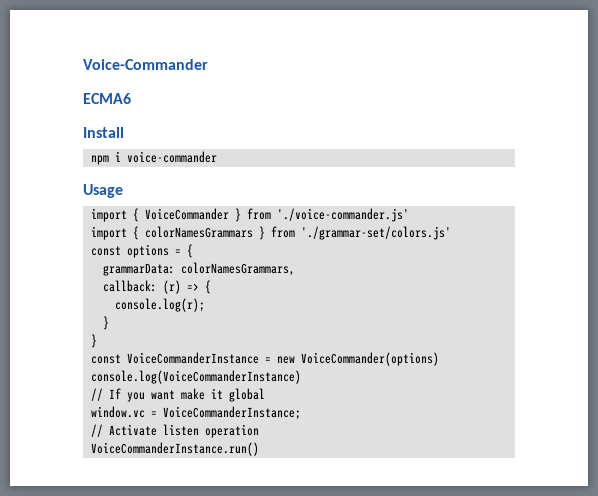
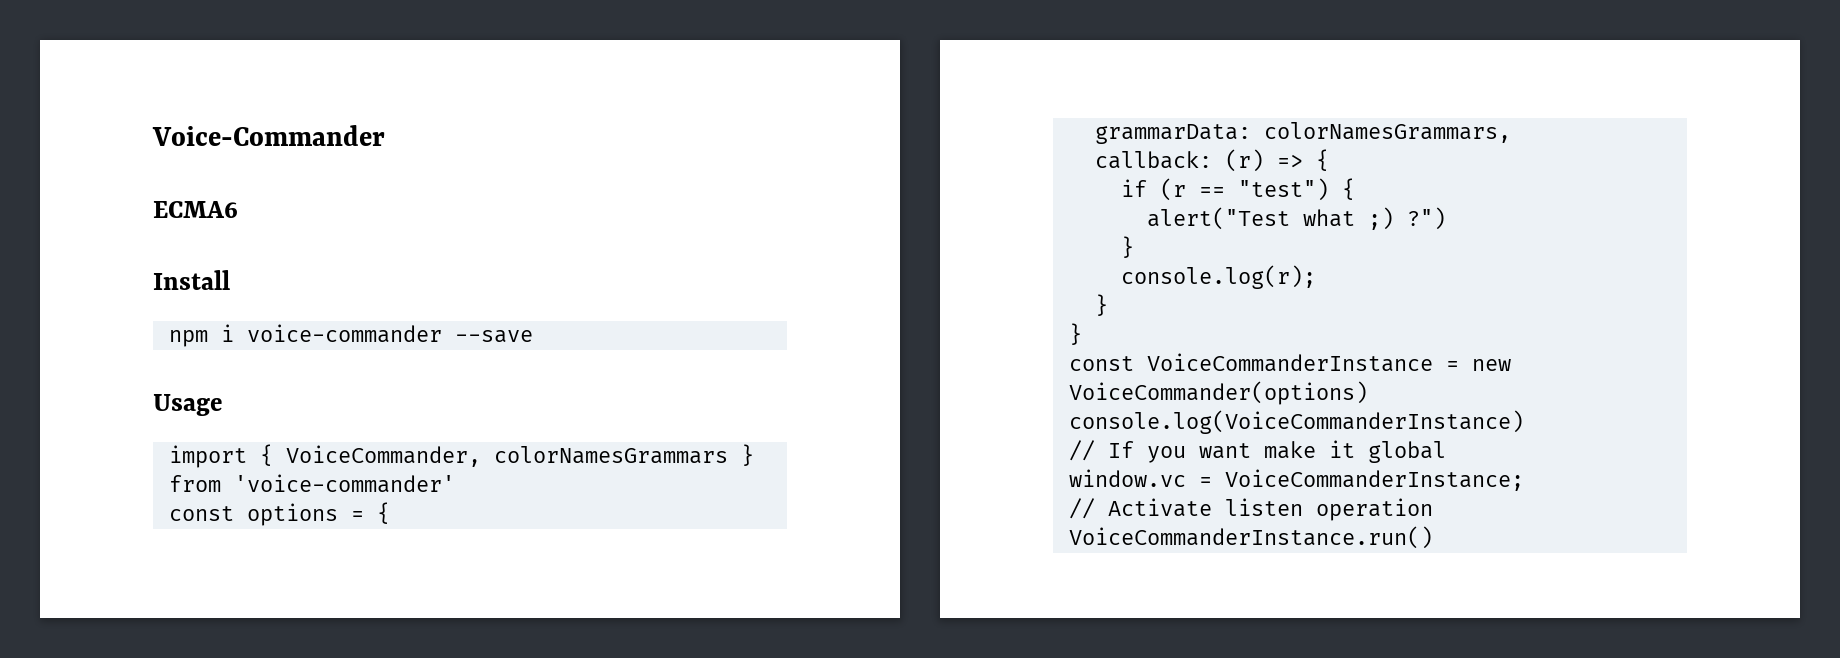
(218, 157) none -> [454,330,533,343] --save
[145,208,410,222] [91,226,140,240] VoiceCommander } from './voice-commander.js' // import { -> [285,445,481,467] VoiceCommander,
[301,226,452,240] './grammar-set/colors.js' -> [233,474,455,493] 'voice-commander'
(212, 287) none -> [1120,178,1355,201] [1146,207,1446,230] [1120,236,1134,258] // if (r == "test") { // alert("Test what ;) ?") // }

